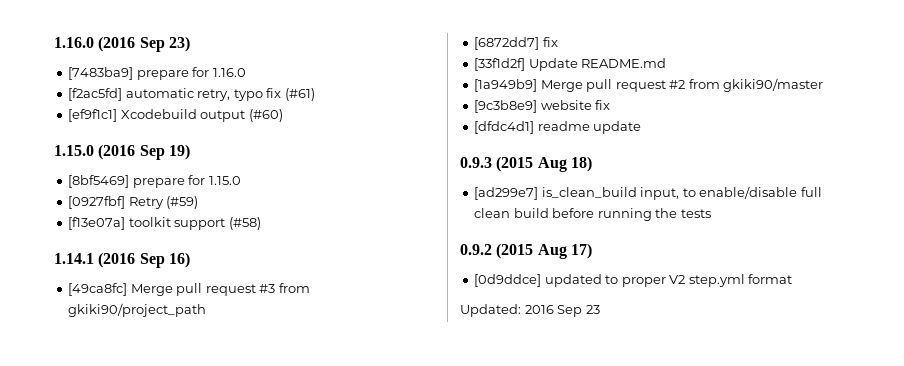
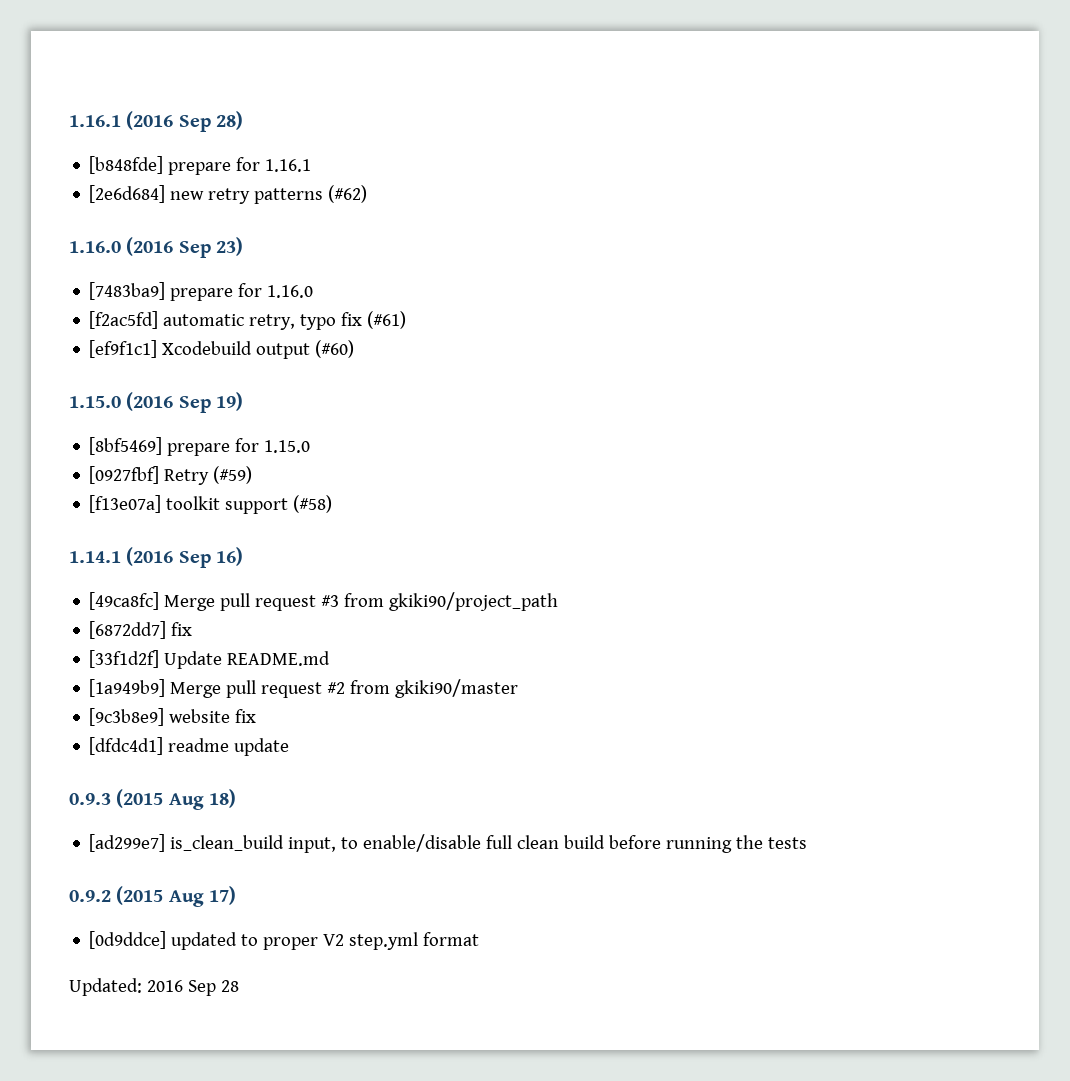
(54, 42) none -> [69,111,243,132] [89,156,312,175] [89,185,368,204] 1.16.1 (2016 Sep 28) // [b848fde] prepare for 1.16.1 // [2e6d684] new retry patterns (#62) //
[585,305,600,314] 23 -> [220,980,239,992] 28

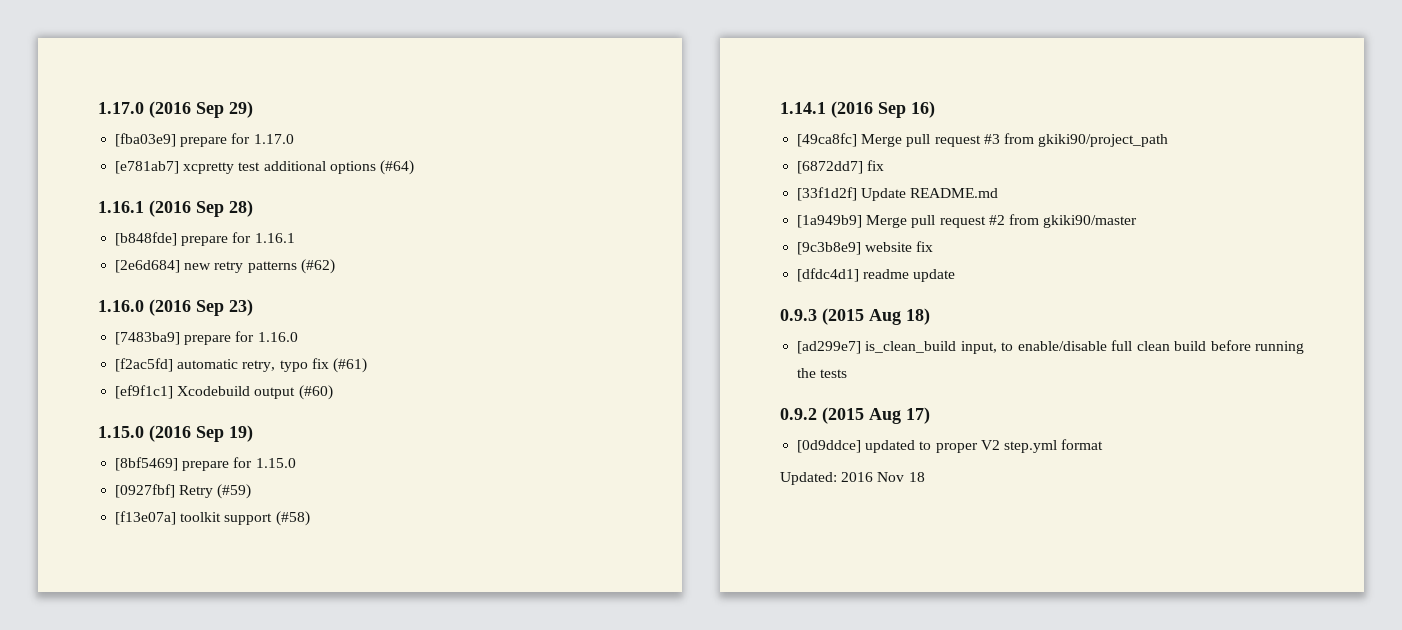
(69, 121) none -> [98,101,253,118] [115,133,294,147] [115,160,414,175] 1.17.0 (2016 Sep 29) // [fba03e9] prepare for 1.17.0 // [e781ab7] xcpretty test additional options (#64) //
[187,980,239,996] Sep 28 -> [877,472,925,482] Nov 18

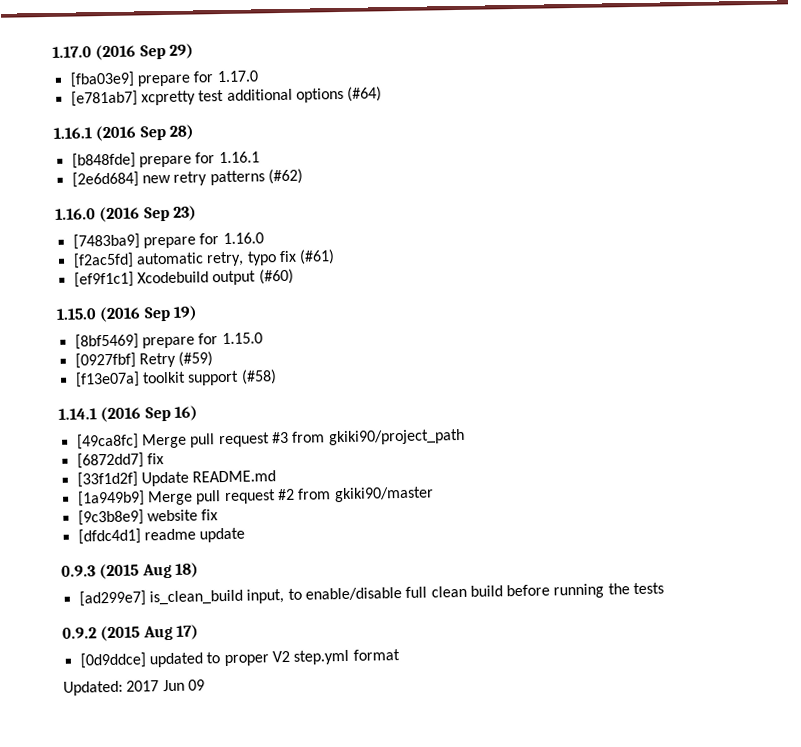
[841,472,925,482] 2016 Nov 18 -> [126,679,205,692] 2017 Jun 09

